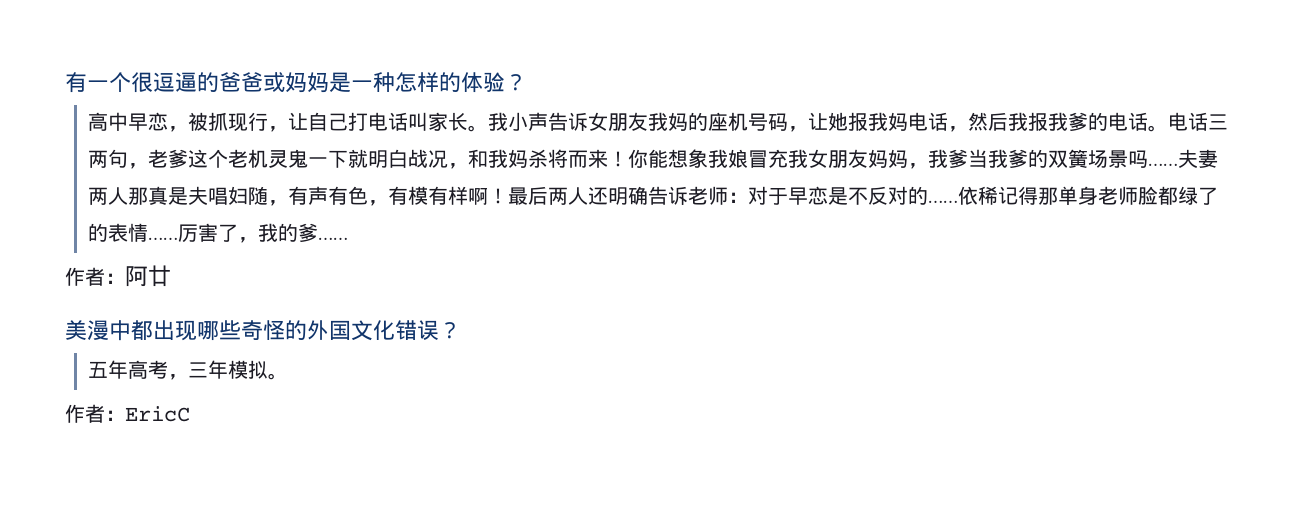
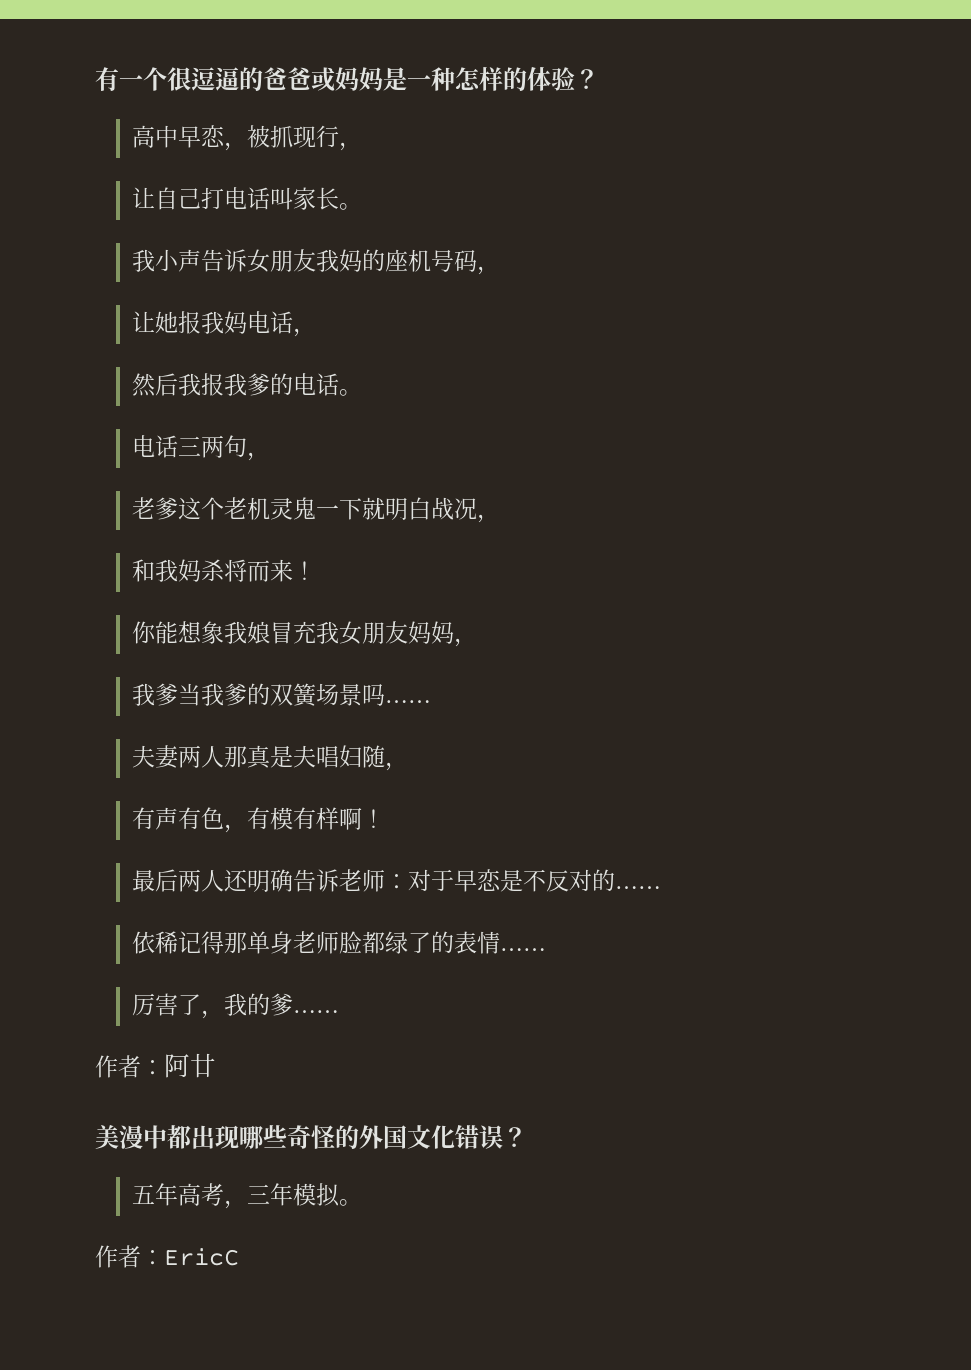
(289, 129) none -> (363, 146) //
(489, 128) none -> (363, 206) //
(809, 129) none -> (501, 270) //
(969, 129) none -> (317, 332) //
(1169, 128) none -> (363, 392) //
(149, 166) none -> (271, 456) //
(469, 166) none -> (501, 518) //
(629, 159) none -> (317, 570) //
(929, 166) none -> (478, 642) //
(1179, 164) none -> (432, 701) //
(289, 203) none -> (409, 766) //
(509, 196) none -> (386, 818) //
(959, 201) none -> (662, 887) //
(179, 238) none -> (547, 949) //

